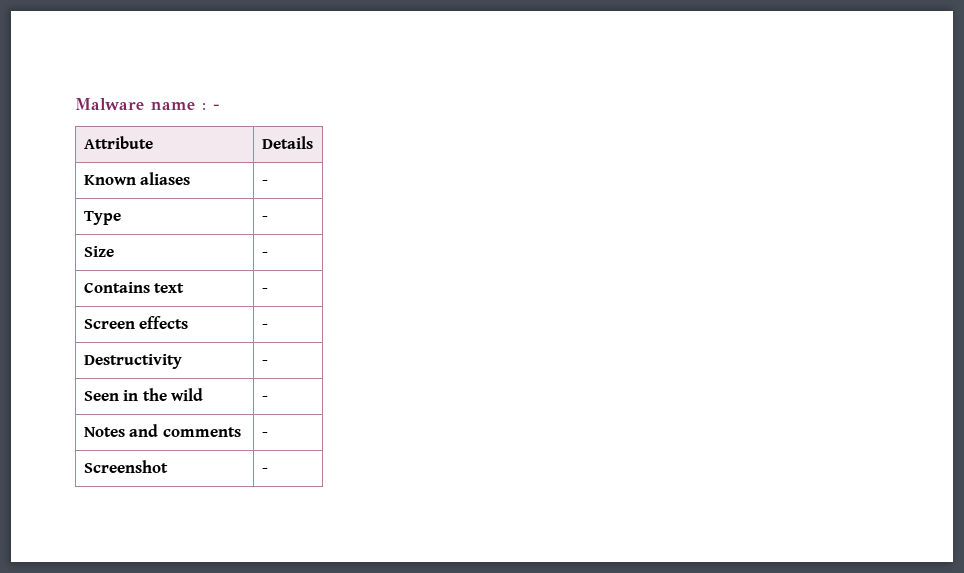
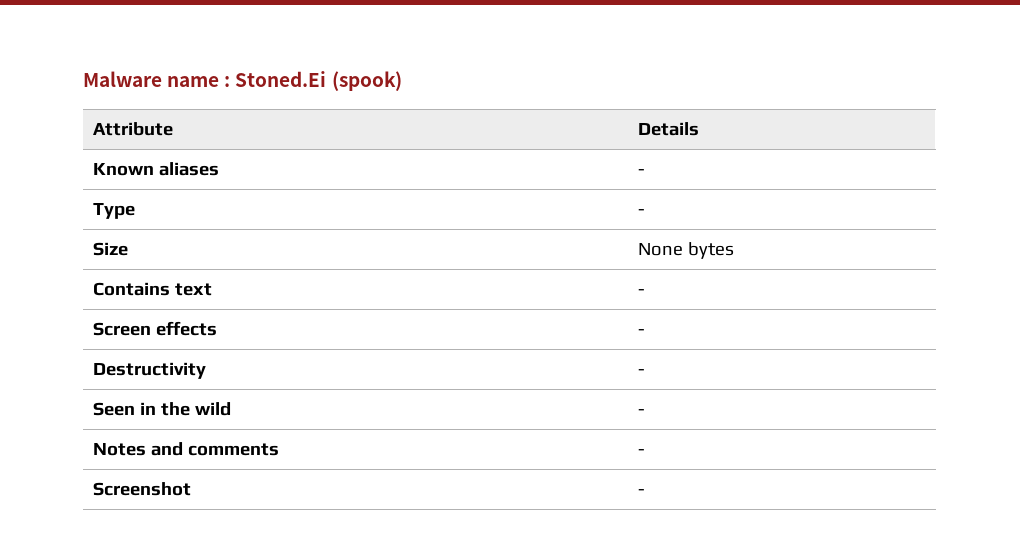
[213,104,220,110] - -> [235,71,402,91] Stoned.Ei (spook)
[261,252,268,257] - -> [637,242,734,259] None bytes

